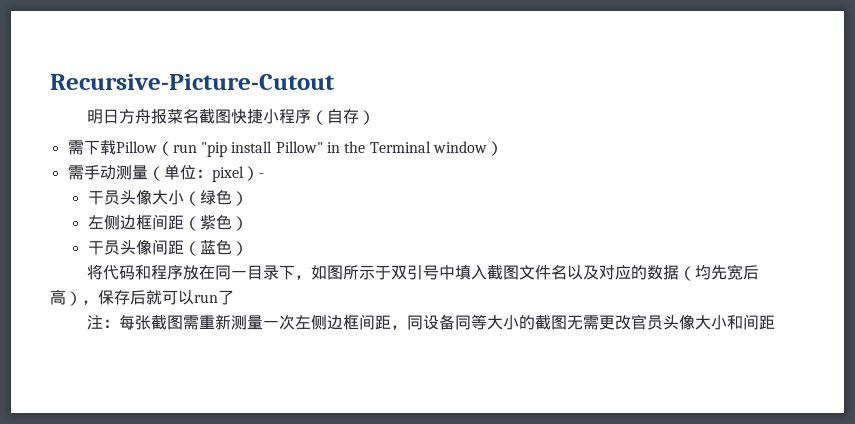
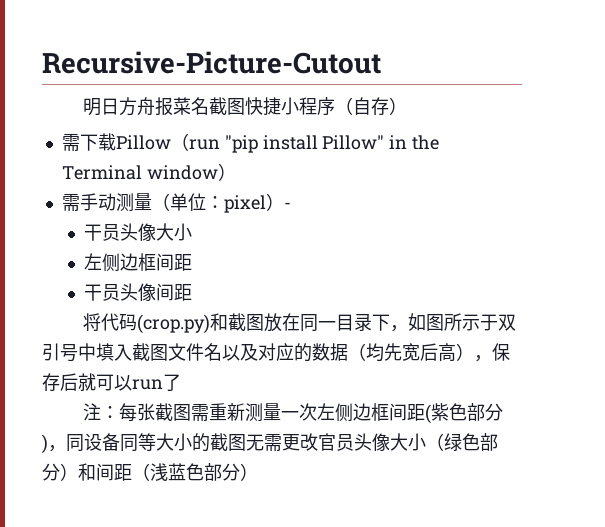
[183,190,248,206] [87,214,248,231] （绿色） // 左侧边框间距（紫色） -> [83,253,192,272] // 左侧边框间距
[183,240,248,256] （蓝色） -> (192, 292) none
[135,265,184,280] 和程序 -> [137,313,265,334] (crop.py)和截图
(392, 322) none -> [425,403,504,424] [42,434,48,454] (紫色部分)
[727,314,776,330] 和间距 -> [426,433,498,451] [42,463,258,481] （绿色部分）和间距（浅蓝色部分）

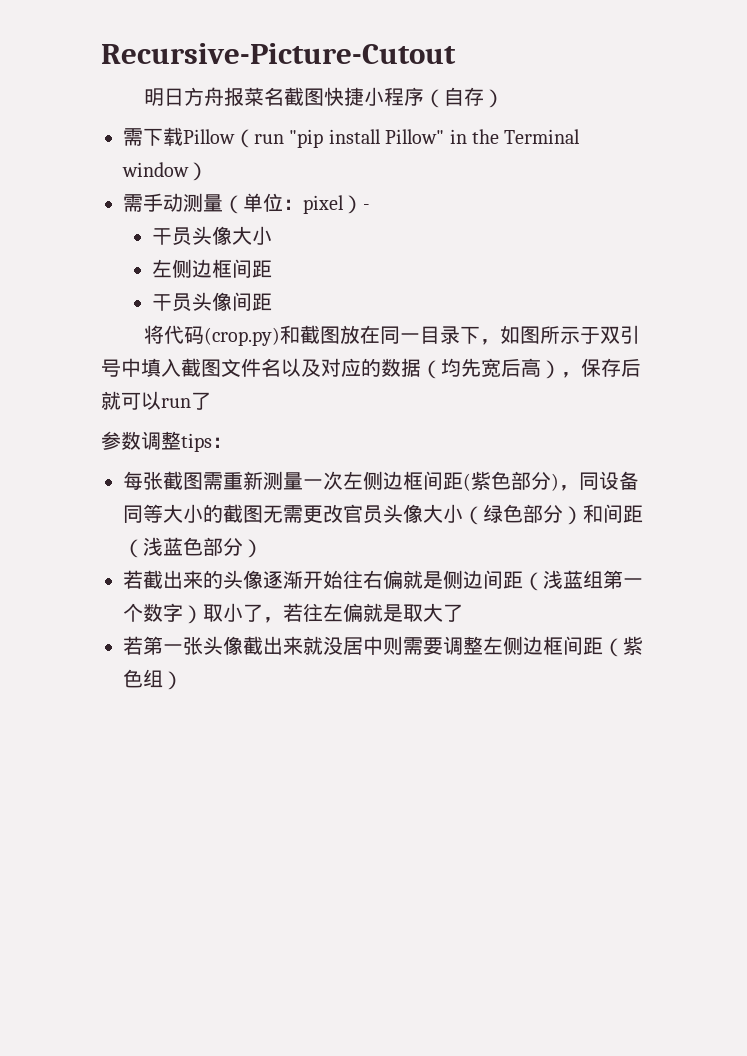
[83,403,120,421] 注： -> [101,431,232,452] 参数调整tips： //
(258, 472) none -> [123,570,643,591] [123,603,463,624] [123,636,643,657] [123,669,183,690] // 若截出来的头像逐渐开始往右偏就是侧边间距（浅蓝组第一个数字）取小了，若往左偏就是取大了 // 若第一张头像截出来就没居中则需要调整左侧边框间距（紫色组）

